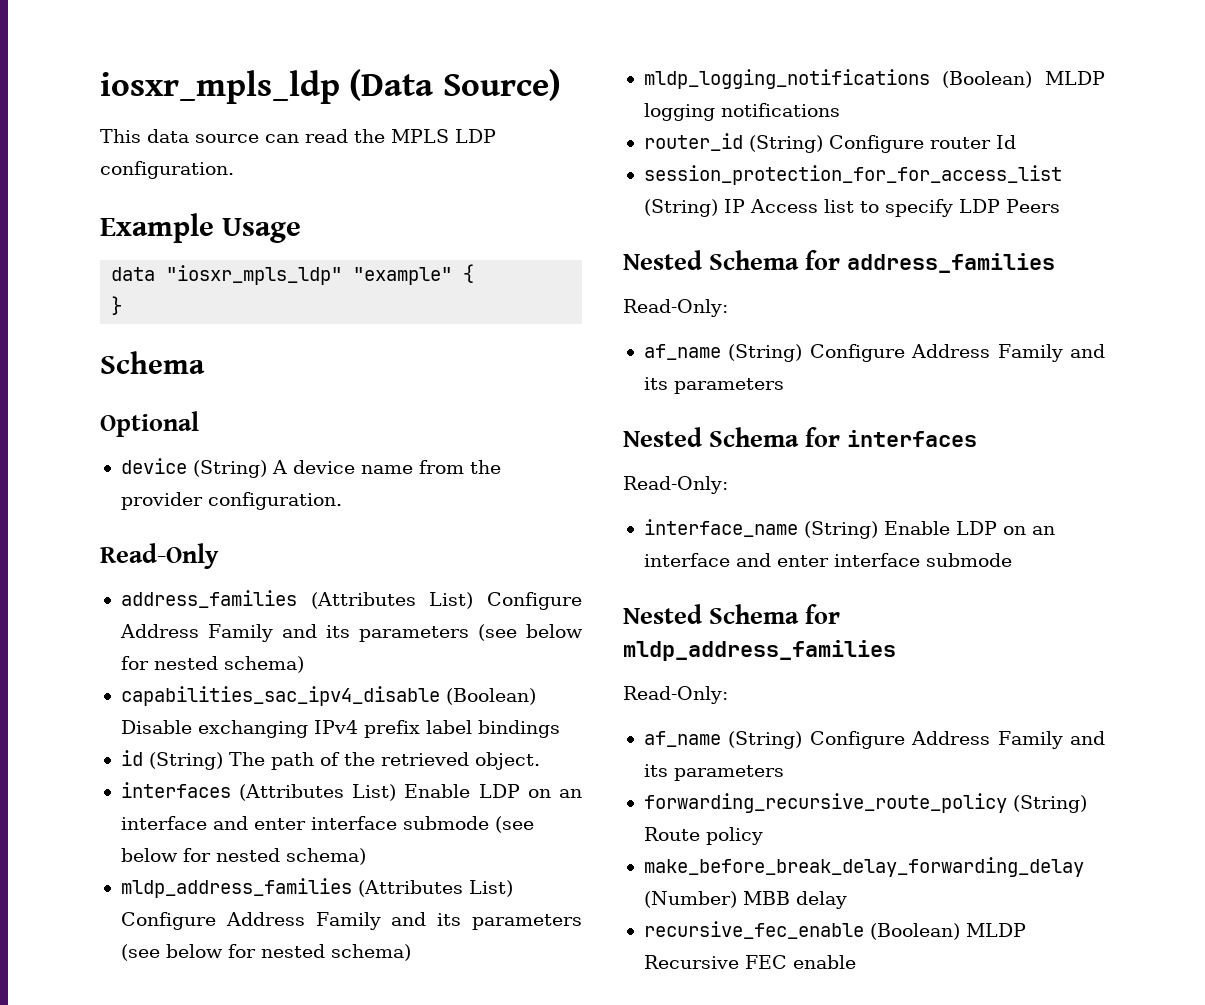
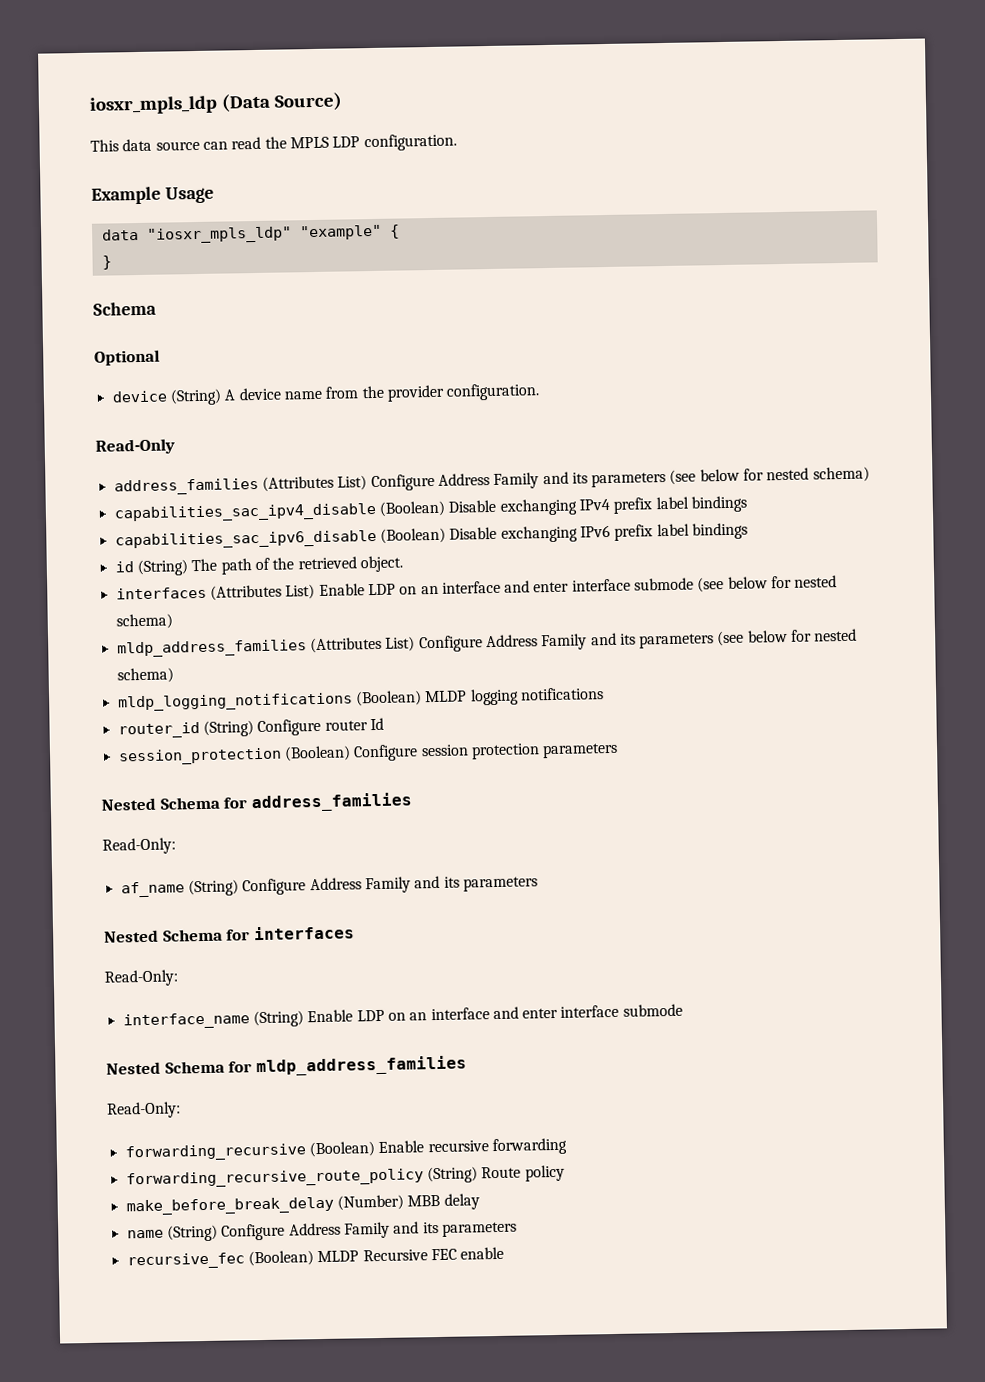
(560, 729) none -> [114,522,748,550] // capabilities_sac_ipv6_disable (Boolean) Disable exchanging IPv6 prefix label bindings
[643,165,1062,185] [643,199,1060,217] session_protection_for_for_access_list (String) IP Access list to specify LDP Peers -> [117,742,619,766] session_protection (Boolean) Configure session protection parameters
[643,731,1105,749] [643,764,784,781] [643,793,1087,813] [643,827,763,845] [643,857,1084,877] [643,891,847,909] [643,921,864,939] af_name (String) Configure Address Family and its parameters // forwarding_recursive_route_policy (String) Route policy // make_before_break_delay_forwarding_delay (Number) MBB delay // recursive_fec_enable -> [124,1137,567,1162] [125,1164,565,1189] [125,1193,480,1216] [126,1221,517,1242] [126,1252,245,1270] forwarding_recursive (Boolean) Enable recursive forwarding // forwarding_recursive_route_policy (String) Route policy // make_before_break_delay (Number) MBB delay // name (String) Configure Address Family and its parameters // recursive_fec

